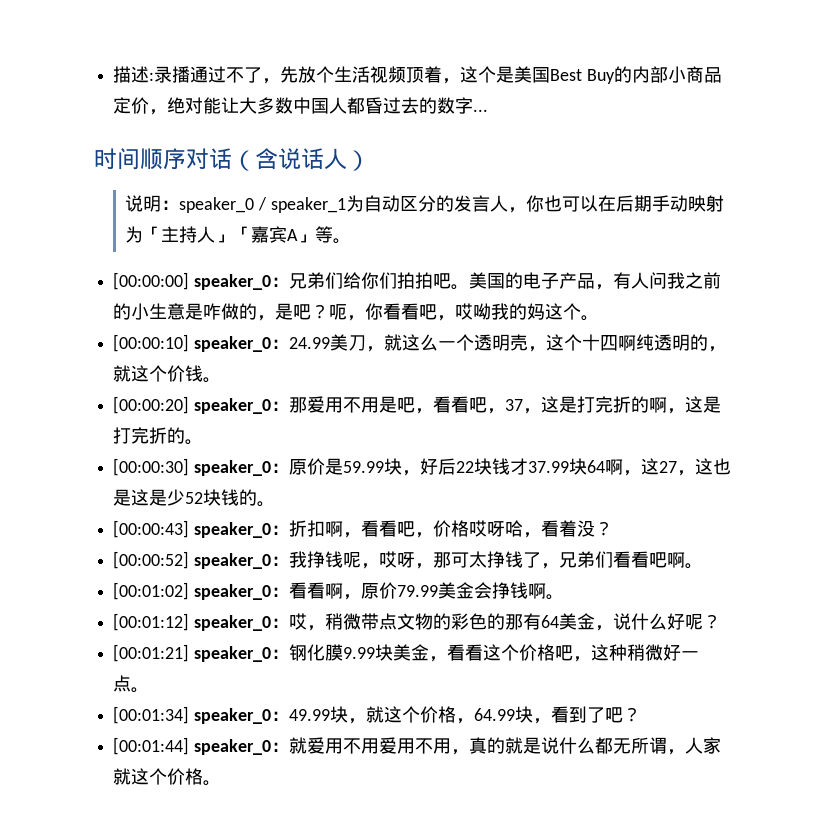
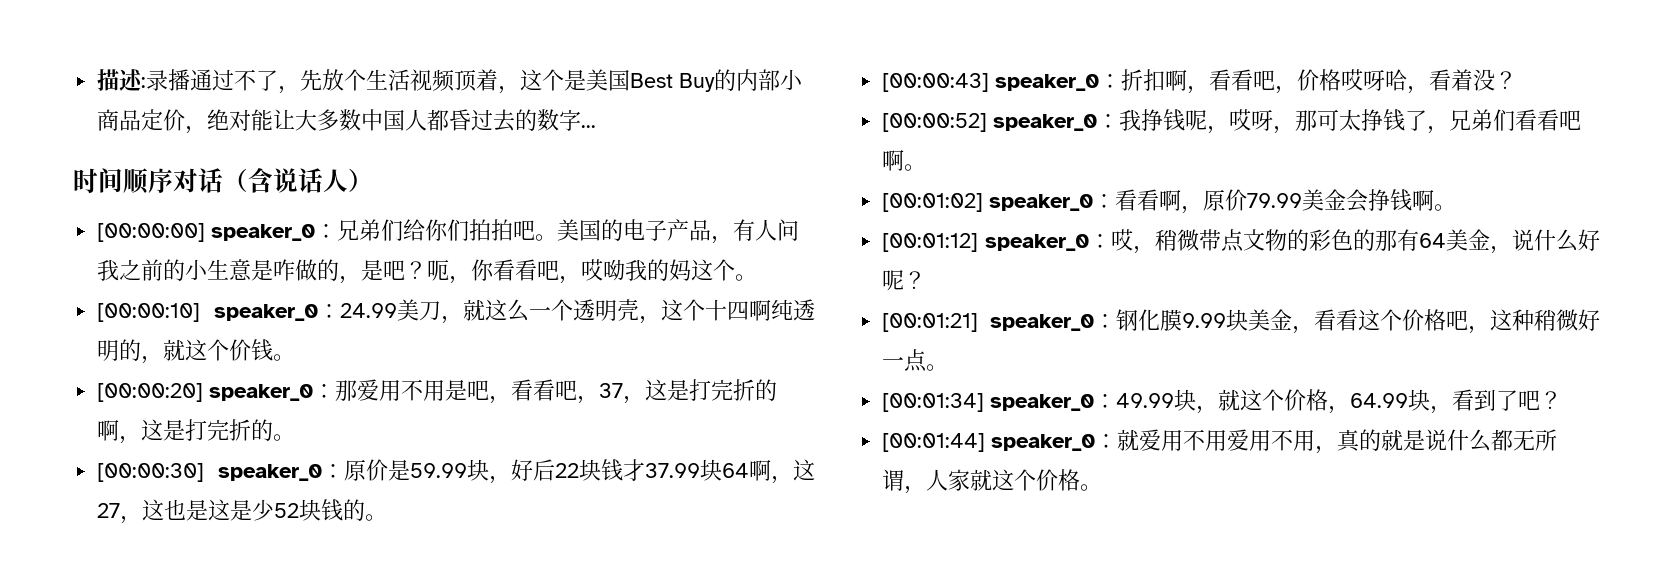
[125,195,724,213] [125,226,352,244] // 说明：speaker_0 / speaker_1为自动区分的发言人，你也可以在后期手动映射为「主持人」「嘉宾A」等。 -> (373, 180) none

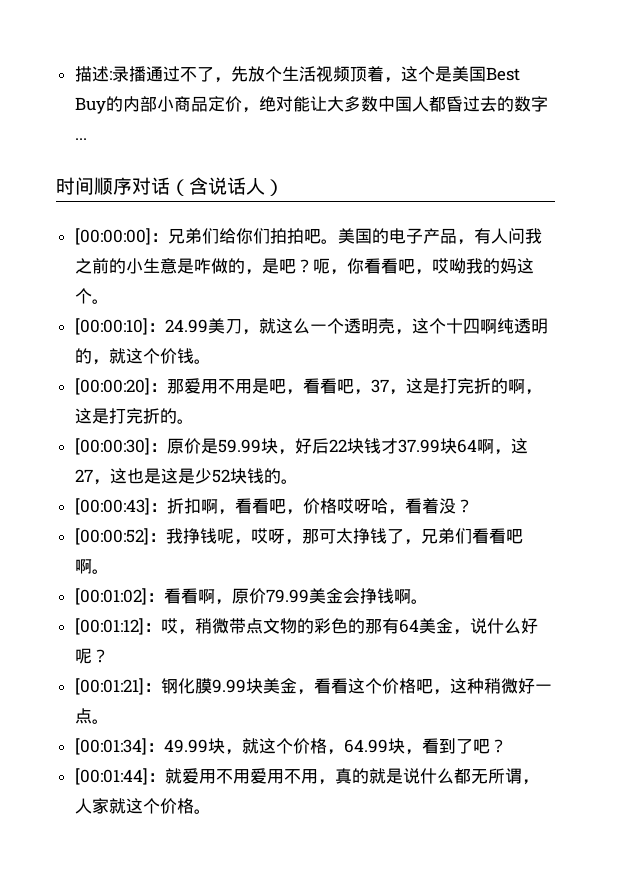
[211,224,316,241] speaker_0 -> (151, 236) none
[213,304,318,321] speaker_0 -> (148, 326) none
[209,384,314,401] speaker_0 -> (150, 386) none
[217,464,322,481] speaker_0 -> (150, 446) none
[995,74,1100,91] speaker_0 -> (150, 506) none
[993,114,1098,131] speaker_0 -> (149, 536) none
[989,194,1094,211] speaker_0 -> (147, 596) none
[985,234,1089,251] speaker_0 -> (144, 626) none
[990,314,1094,331] speaker_0 -> (144, 686) none
[990,394,1095,411] speaker_0 -> (147, 746) none
[991,434,1096,451] speaker_0 -> (148, 776) none

